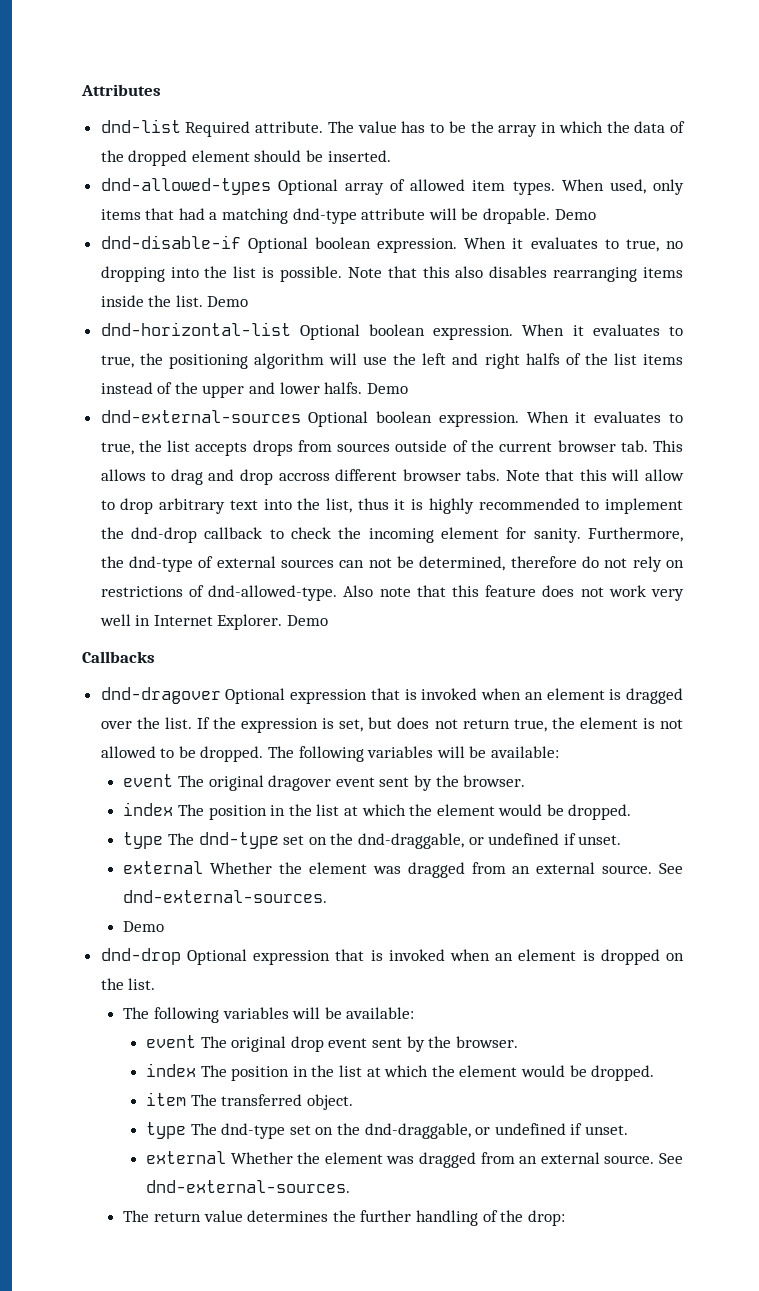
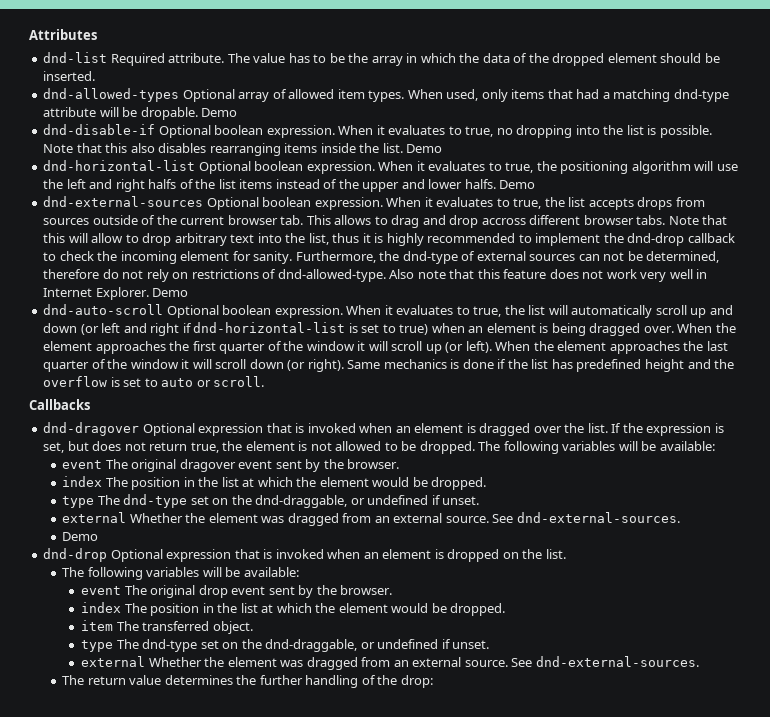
(329, 620) none -> [43,304,733,318] [43,322,736,336] [43,341,728,354] [43,359,735,372] [43,376,265,387] // dnd-auto-scroll Optional boolean expression. When it evaluates to true, the list will automatically scroll up and down (or left and right if dnd-horizontal-list is set to true) when an element is being dragged over. When the element approaches the first quarter of the window it will scroll up (or left). When the element approaches the last quarter of the window it will scroll down (or right). Same mechanics is done if the list has predefined height and the overflow is set to auto or scroll.

